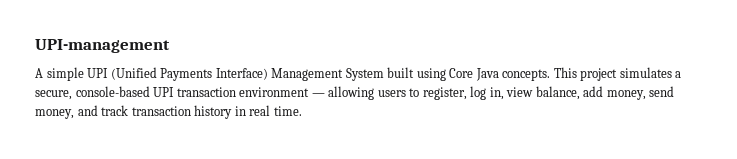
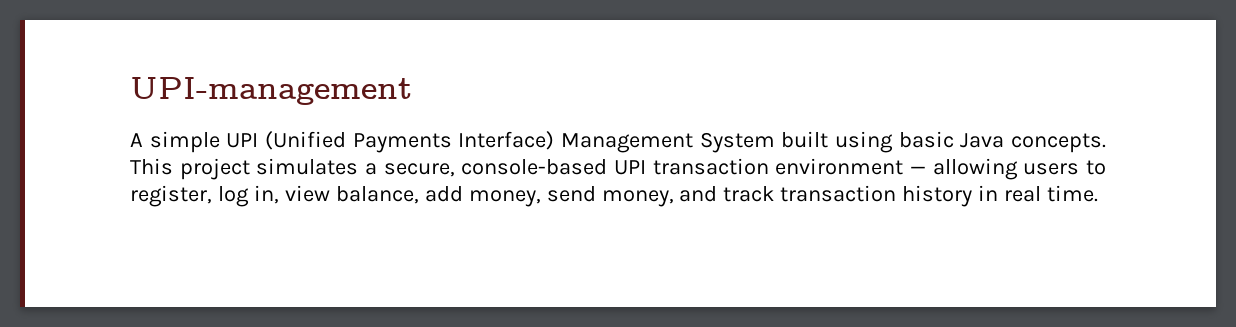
[449,68,474,78] Core -> [898,131,954,148] basic

